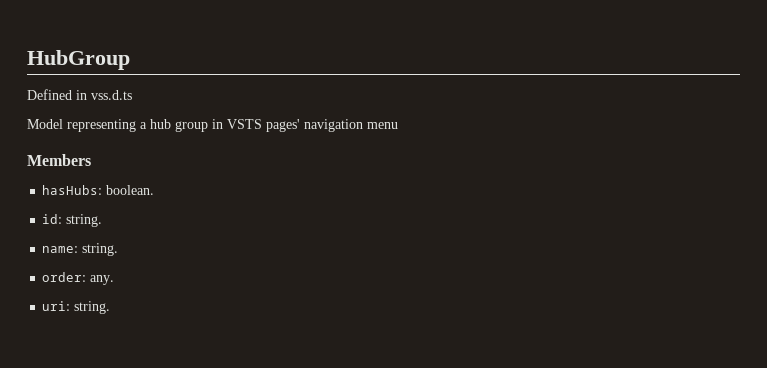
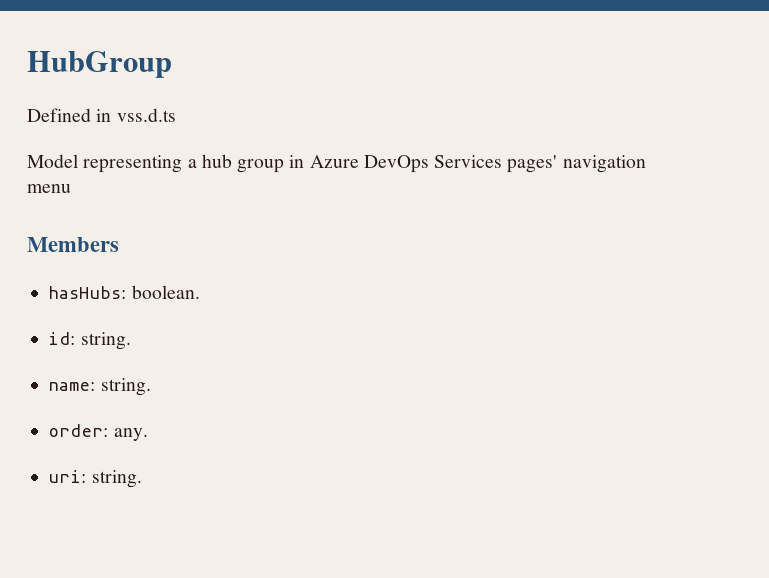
[227,119,262,129] VSTS -> [309,155,503,173] Azure DevOps Services

